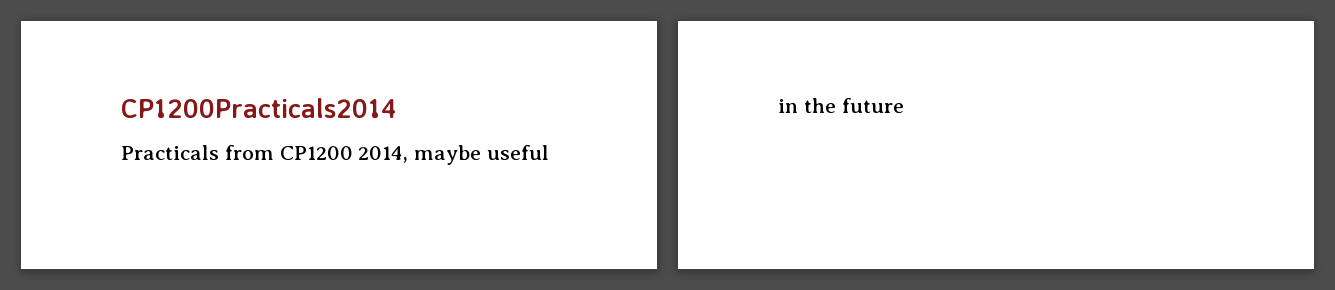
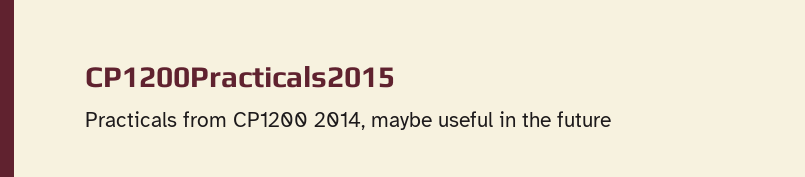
[121,98,396,118] CP1200Practicals2014 -> [85,66,395,88] CP1200Practicals2015

